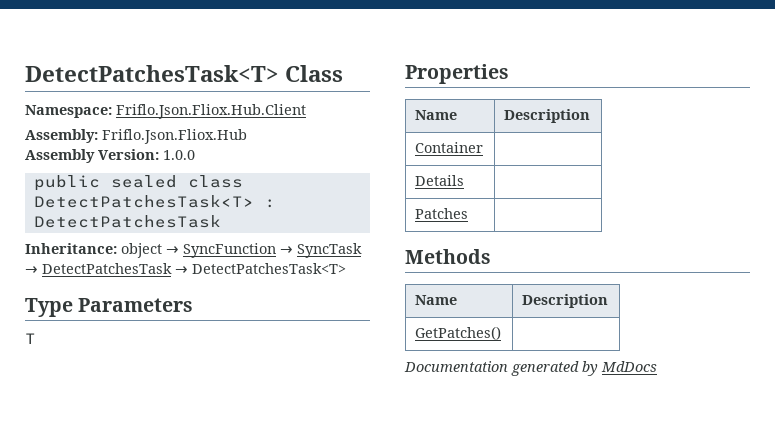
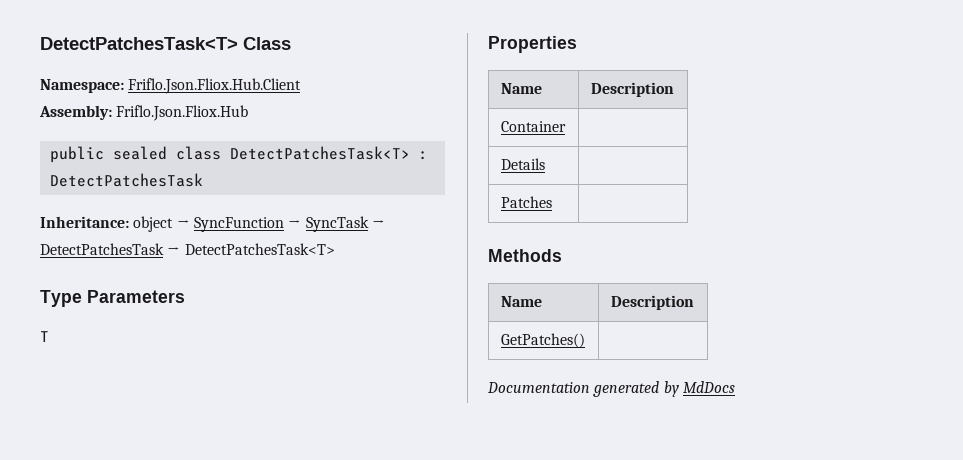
[25,149,195,163] // Assembly Version: 1.0.0 -> (249, 113) none

